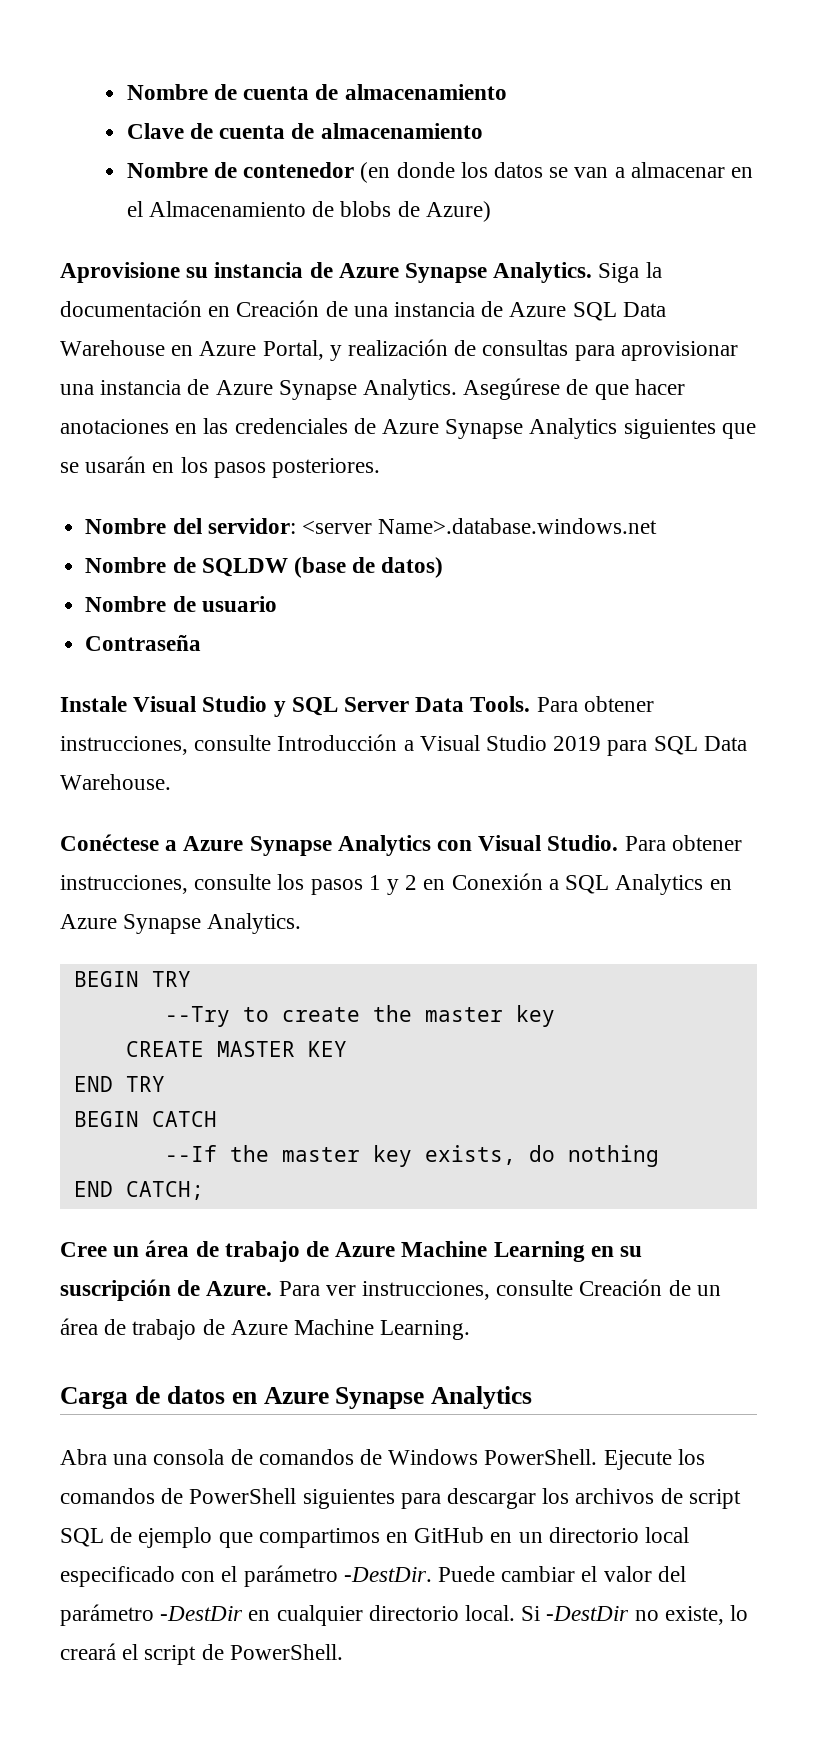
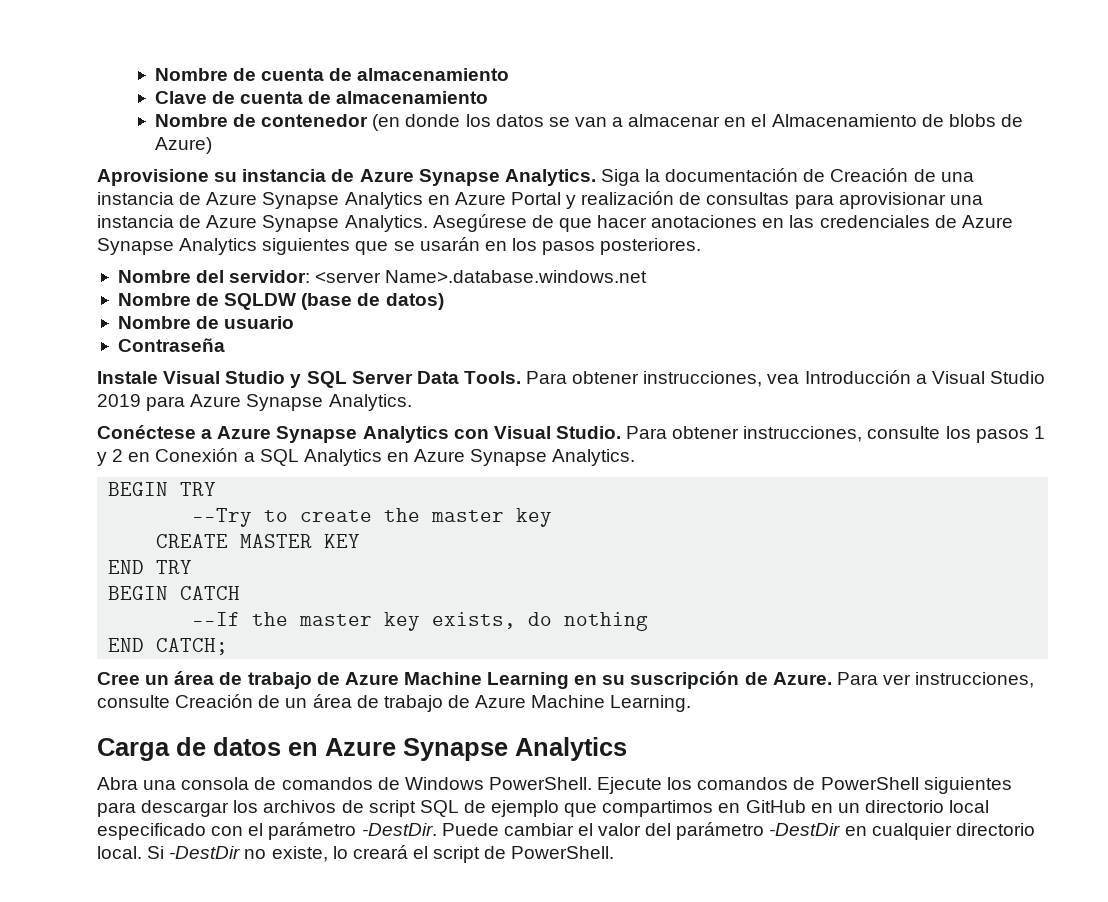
[208,306,231,317] en -> [803,169,826,182] de
[572,302,666,321] [60,340,324,360] SQL Data Warehouse en Azure Portal, -> [262,192,561,209] Synapse Analytics en Azure Portal
[194,735,272,751] consulte -> [767,374,800,384] vea
[653,736,747,755] [60,774,171,790] SQL Data Warehouse. -> [190,394,412,411] Azure Synapse Analytics.

